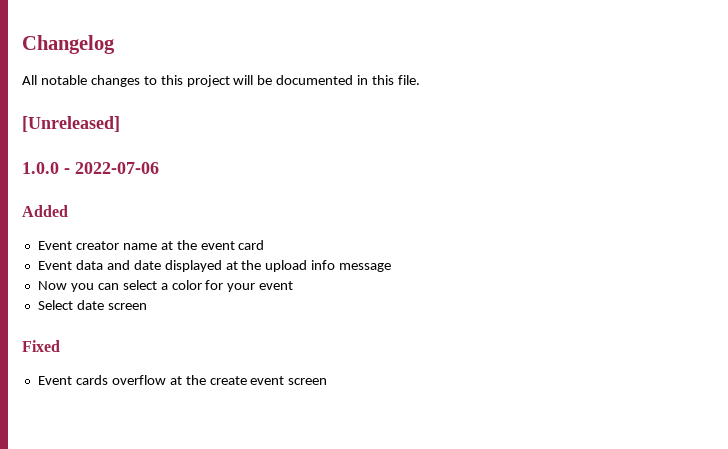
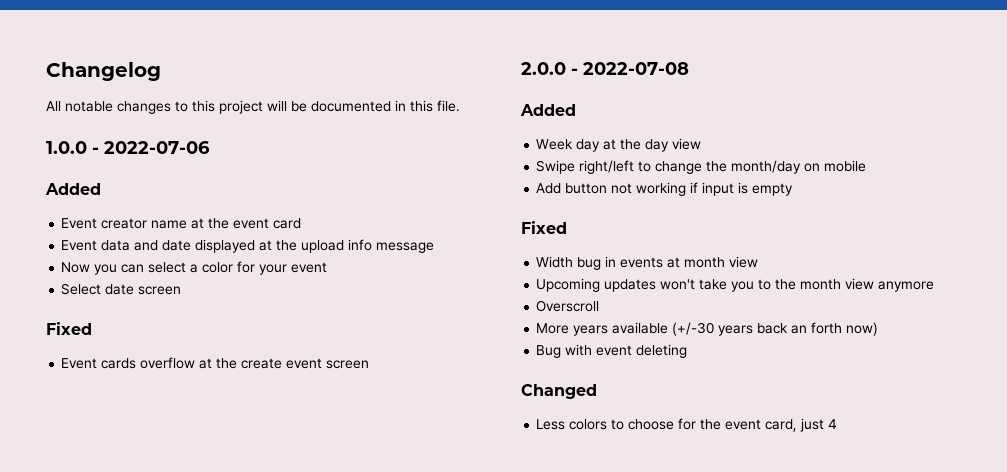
[22,116,120,132] // [Unreleased] -> (460, 106) none
(328, 381) none -> [521,62,689,75] [520,104,576,116] [536,138,702,152] [536,160,867,174] [536,182,794,196] [521,221,567,234] [536,256,759,270] [536,278,935,292] [536,300,600,312] [536,322,879,336] [536,344,688,358] [521,384,597,399] [536,418,838,432] // 2.0.0 - 2022-07-08 // Added // Week day at the day view // Swipe right/left to change the month/day on mobile // Add button not working if input is empty // Fixed // Width bug in events at month view // Upcoming updates won't take you to the month view anymore // Overscroll // More years available (+/-30 years back an forth now) // Bug with event deleting // Changed // Less colors to choose for the event card, just 4

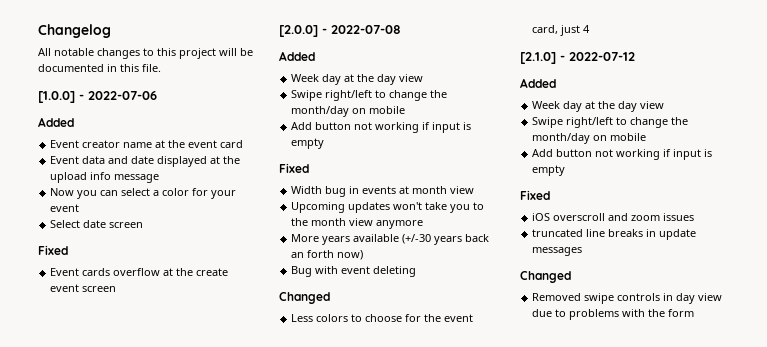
[46,141,87,154] 1.0.0 -> [38,91,75,103] [1.0.0]
[521,62,566,75] 2.0.0 -> [279,25,318,37] [2.0.0]
[536,300,600,312] // Overscroll -> (424, 224) none
(838, 424) none -> [520,52,635,64] [520,78,556,88] [532,101,665,112] [532,117,689,128] [532,133,647,144] [532,149,713,160] [532,165,566,176] [520,190,550,200] [532,213,695,221] [532,229,697,240] [532,247,583,256] [520,271,571,283] [532,293,723,304] [532,309,695,320] // [2.1.0] - 2022-07-12 // Added // Week day at the day view // Swipe right/left to change the month/day on mobile // Add button not working if input is empty // Fixed // iOS overscroll and zoom issues // truncated line breaks in update messages // Changed // Removed swipe controls in day view due to problems with the form

